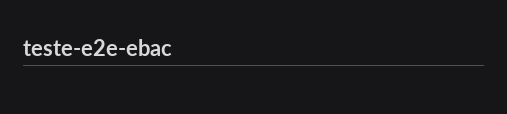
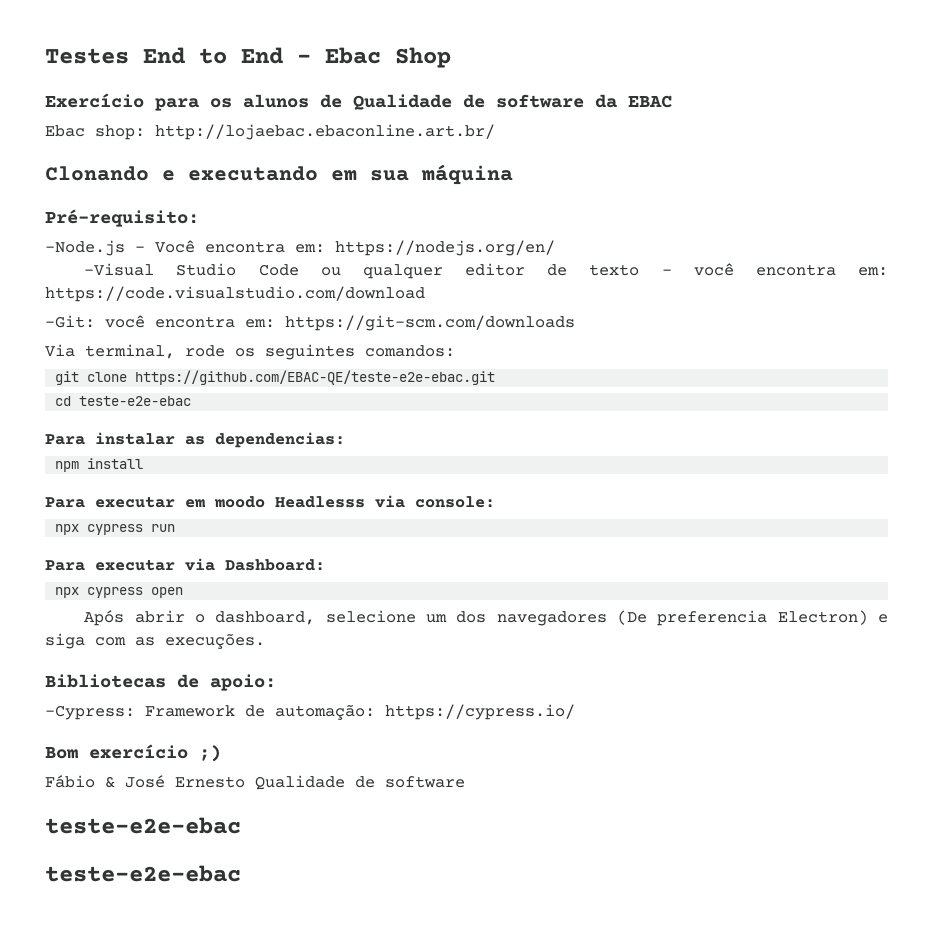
(23, 47) none -> [45,47,451,68] [45,93,672,111] [45,124,495,140] [45,164,513,185] [45,209,199,227] [45,240,555,256] [84,263,889,279] [45,286,425,302] [45,315,575,331] [45,344,455,360] [55,370,496,385] [55,396,192,406] [45,432,345,448] [55,458,144,472] [45,495,495,508] [55,524,176,535] [45,558,325,571] [55,587,184,598] [84,610,888,626] [45,633,265,649] [45,674,276,691] [45,704,575,720] [45,744,221,762] [45,775,465,790] [45,817,241,834] Testes End to End - Ebac Shop // Exercício para os alunos de Qualidade de software da EBAC // Ebac shop: http://lojaebac.ebaconline.art.br/ // Clonando e executando em sua máquina // Pré-requisito: // -Node.js - Você encontra em: https://nodejs.org/en/ // -Visual Studio Code ou qualquer editor de texto - você encontra em: https://code.visualstudio.com/download // -Git: você encontra em: https://git-scm.com/downloads // Via terminal, rode os seguintes comandos: // git clone https://github.com/EBAC-QE/teste-e2e-ebac.git // cd teste-e2e-ebac // Para instalar as dependencias: // npm install // Para executar em moodo Headlesss via console: // npx cypress run // Para executar via Dashboard: // npx cypress open // Após abrir o dashboard, selecione um dos navegadores (De preferencia Electron) e siga com as execuções. // Bibliotecas de apoio: // -Cypress: Framework de automação: https://cypress.io/ // Bom exercício ;) // Fábio & José Ernesto Qualidade de software // teste-e2e-ebac //

